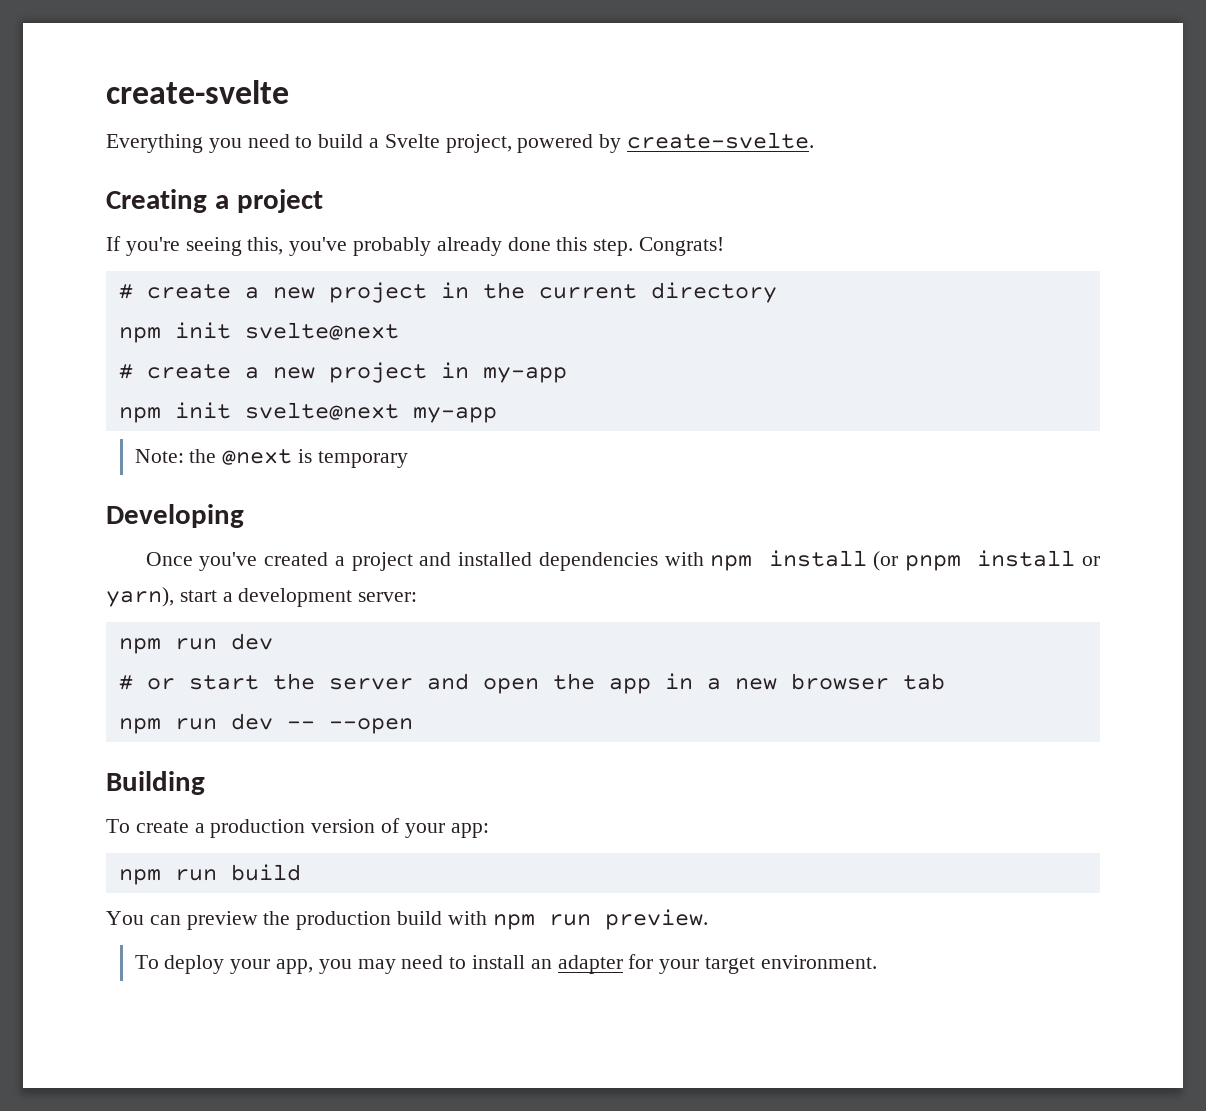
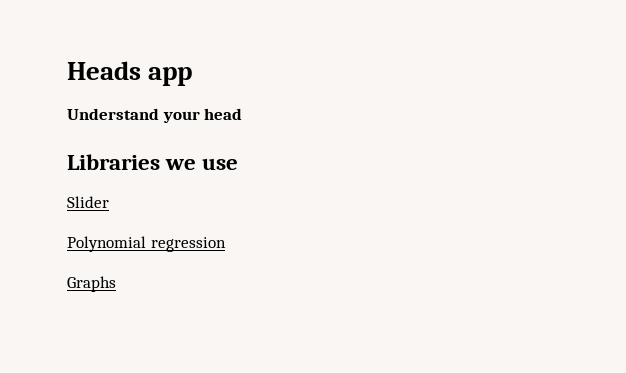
[106,80,289,104] [106,132,815,153] [106,189,323,213] [106,236,725,256] [118,282,777,303] [118,322,399,343] [118,362,567,383] [118,402,497,423] [134,449,408,468] [106,504,244,528] [145,550,1100,571] [106,587,418,607] [118,633,273,654] [118,673,945,694] [118,713,413,734] [106,771,205,795] [106,818,489,838] [118,864,301,885] [106,909,708,930] [134,954,877,974] create-svelte // Everything you need to build a Svelte project, powered by create-svelte. // Creating a project // If you're seeing this, you've probably already done this step. Congrats! // # create a new project in the current directory // npm init svelte@next // # create a new project in my-app // npm init svelte@next my-app // Note: the @next is temporary // Developing // Once you've created a project and installed dependencies with npm install (or pnpm install or yarn), start a development server: // npm run dev // # or start the server and open the app in a new browser tab // npm run dev -- --open // Building // To create a production version of your app: // npm run build // You can preview the production build with npm run preview. // To deploy your app, you may need to install an adapter for your target environment. -> [67,61,193,86] [67,108,243,123] [67,154,239,170] [67,196,109,208] [67,236,226,252] [67,276,116,292] Heads app // Understand your head // Libraries we use // Slider // Polynomial regression // Graphs

